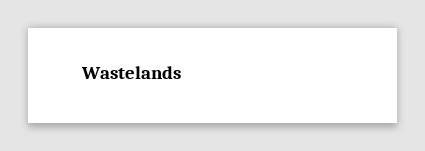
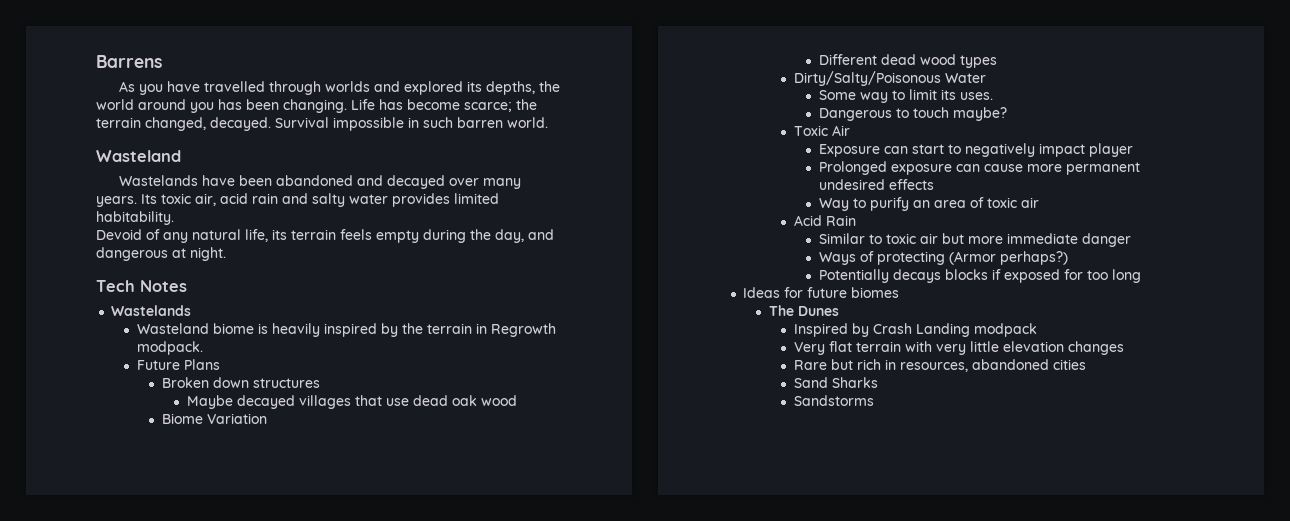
[81,66,181,79] Wastelands -> [96,55,162,68] [118,81,560,95] [96,99,537,113] [96,117,548,131] [96,150,181,162] [118,175,521,189] [96,193,499,207] [96,211,174,225] [96,229,554,243] [96,247,226,261] [96,280,187,292] [111,305,192,316] [136,323,556,337] [136,341,203,355] [136,359,220,370] [161,377,320,388] [186,395,517,409] [161,413,267,424] [818,54,997,68] [793,71,986,86] [818,89,993,103] [818,107,1007,121] [793,125,850,136] [818,143,1133,157] [818,161,1140,175] [818,179,934,190] [818,197,1039,211] [793,215,856,226] [818,233,1131,247] [818,251,1068,265] [818,269,1141,283] [743,287,900,298] [768,305,839,316] [793,323,1037,337] [793,341,1124,355] [793,359,1086,372] [793,377,878,388] [793,395,874,406] Barrens // As you have travelled through worlds and explored its depths, the world around you has been changing. Life has become scarce; the terrain changed, decayed. Survival impossible in such barren world. // Wasteland // Wastelands have been abandoned and decayed over many years. Its toxic air, acid rain and salty water provides limited habitability. // Devoid of any natural life, its terrain feels empty during the day, and dangerous at night. // Tech Notes // Wastelands // Wasteland biome is heavily inspired by the terrain in Regrowth modpack. // Future Plans // Broken down structures // Maybe decayed villages that use dead oak wood // Biome Variation // Different dead wood types // Dirty/Salty/Poisonous Water // Some way to limit its uses. // Dangerous to touch maybe? // Toxic Air // Exposure can start to negatively impact player // Prolonged exposure can cause more permanent undesired effects // Way to purify an area of toxic air // Acid Rain // Similar to toxic air but more immediate danger // Ways of protecting (Armor perhaps?) // Potentially decays blocks if exposed for too long // Ideas for future biomes // The Dunes // Inspired by Crash Landing modpack // Very flat terrain with very little elevation changes // Rare but rich in resources, abandoned cities // Sand Sharks // Sandstorms

